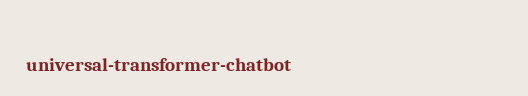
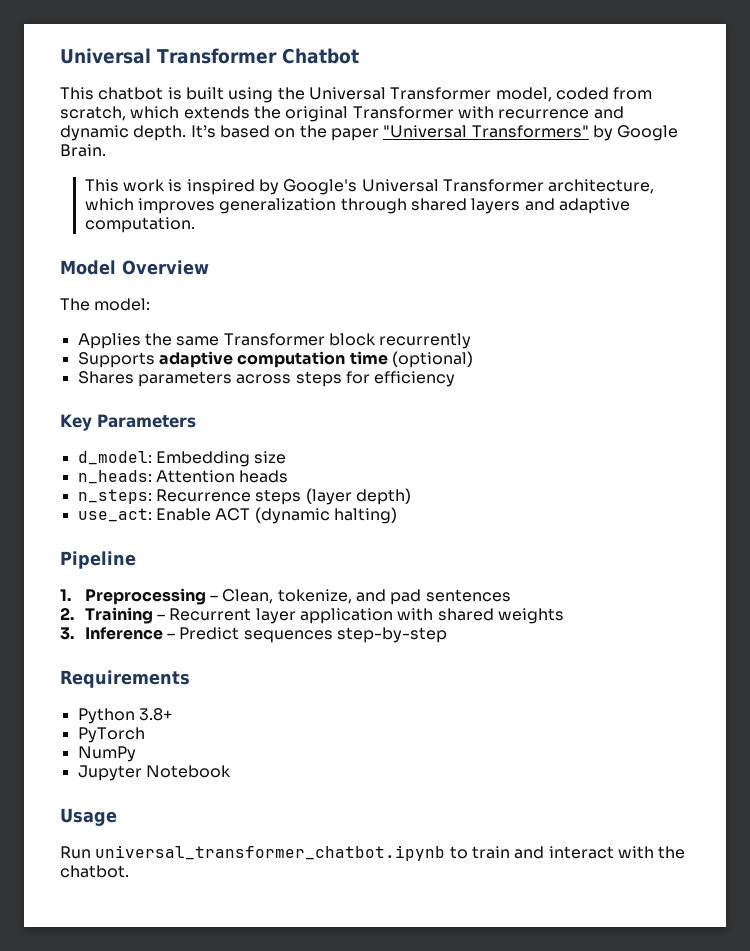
[26,58,291,71] universal-transformer-chatbot -> [60,48,359,64] [60,87,653,103] [60,106,624,122] [60,125,679,141] [60,144,106,157] [84,179,655,195] [84,198,630,214] [84,217,195,233] [60,260,209,275] [60,298,151,311] [77,333,472,349] [77,351,473,368] [77,371,456,387] [60,414,196,431] [77,451,287,467] [77,470,289,484] [77,488,411,505] [77,507,397,524] [60,551,136,569] [60,588,511,605] [60,607,564,624] [60,627,447,643] [60,670,190,688] [77,708,172,724] [77,727,145,743] [77,746,136,762] [77,765,231,781] [60,808,117,826] [60,845,686,861] [60,865,129,878] Universal Transformer Chatbot // This chatbot is built using the Universal Transformer model, coded from scratch, which extends the original Transformer with recurrence and dynamic depth. It’s based on the paper "Universal Transformers" by Google Brain. // This work is inspired by Google's Universal Transformer architecture, which improves generalization through shared layers and adaptive computation. // Model Overview // The model: // Applies the same Transformer block recurrently // Supports adaptive computation time (optional) // Shares parameters across steps for efficiency // Key Parameters // d_model: Embedding size // n_heads: Attention heads // n_steps: Recurrence steps (layer depth) // use_act: Enable ACT (dynamic halting) // Pipeline // 1. Preprocessing – Clean, tokenize, and pad sentences // 2. Training – Recurrent layer application with shared weights // 3. Inference – Predict sequences step-by-step // Requirements // Python 3.8+ // PyTorch // NumPy // Jupyter Notebook // Usage // Run universal_transformer_chatbot.ipynb to train and interact with the chatbot.

